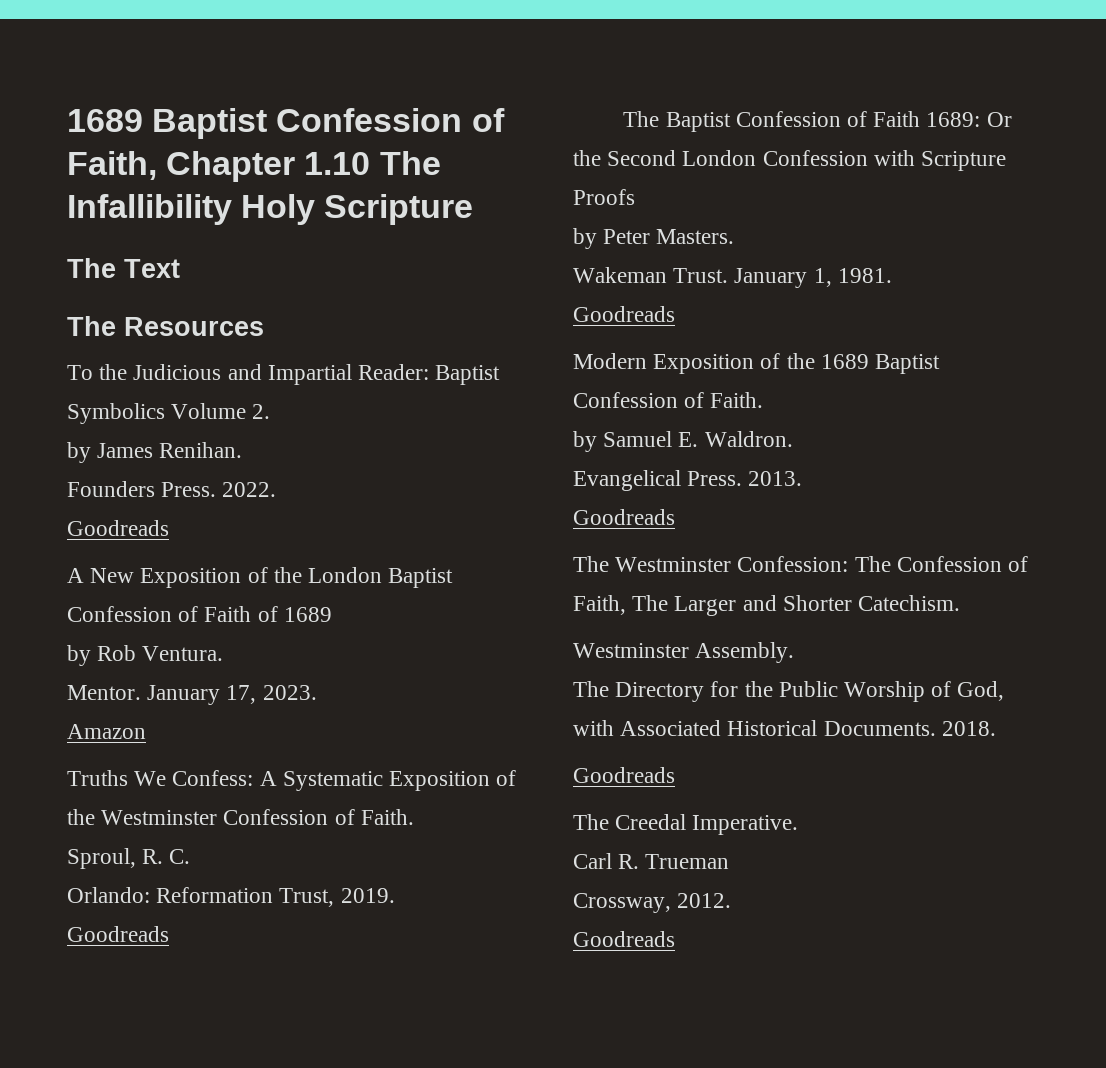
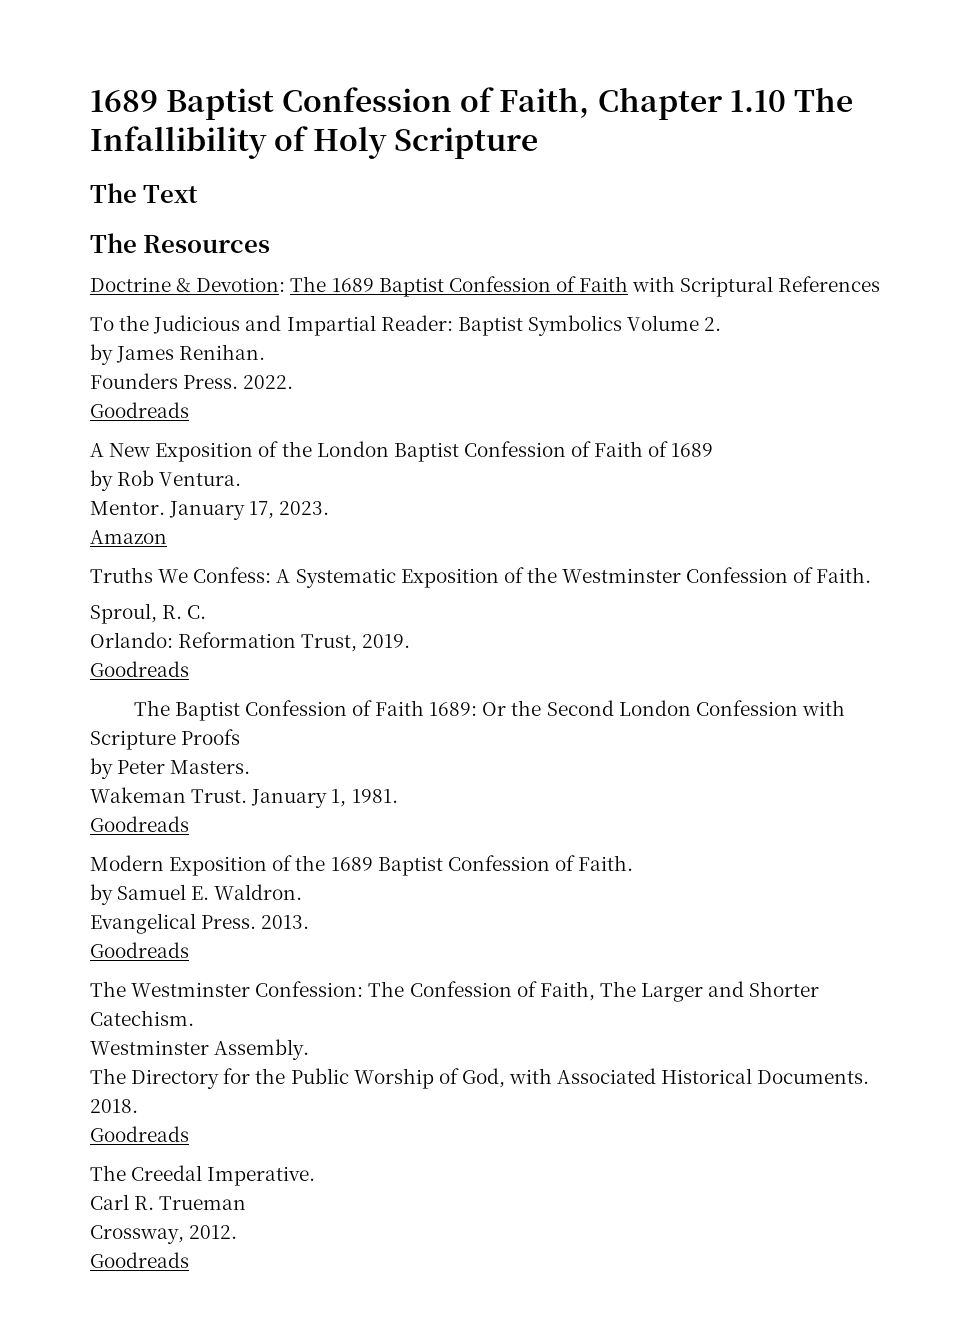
(232, 209) none -> [274,126,309,151] of
(264, 326) none -> [90,276,881,297] // Doctrine & Devotion: The 1689 Baptist Confession of Faith with Scriptural References

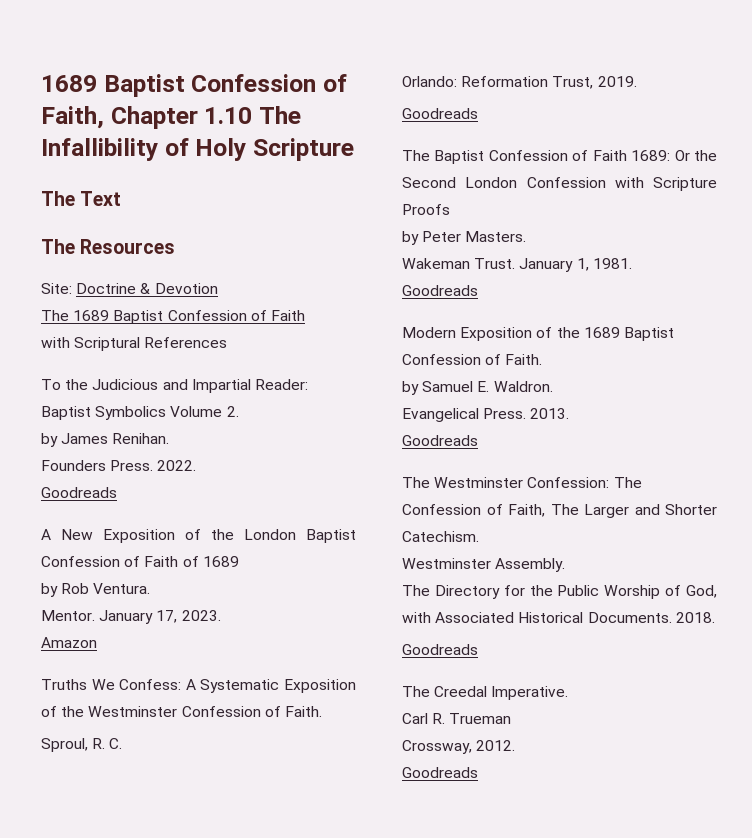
(271, 244) none -> [41,283,72,294] Site:
[196,277,286,292] Devotion: -> [154,283,218,294] Devotion //
(629, 284) none -> (305, 315) //

